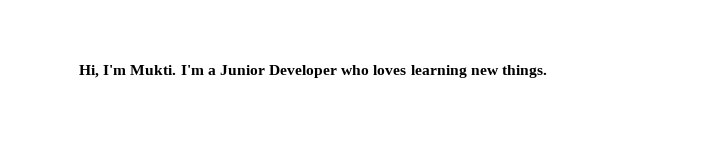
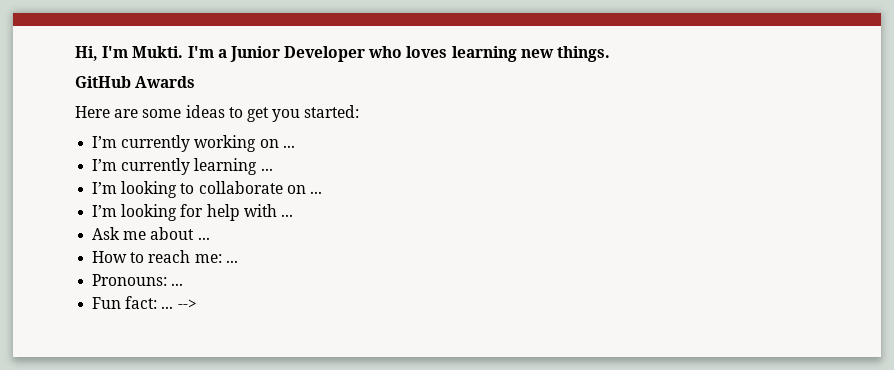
(548, 71) none -> [75,76,196,88] [75,105,360,122] [92,135,295,152] [92,158,273,175] [92,181,322,198] [92,204,293,221] [92,227,210,240] [92,250,238,263] [92,274,184,286] [92,296,197,309] // GitHub Awards // Here are some ideas to get you started: // I’m currently working on ... // I’m currently learning ... // I’m looking to collaborate on ... // I’m looking for help with ... // Ask me about ... // How to reach me: ... // Pronouns: ... // Fun fact: ... -->

